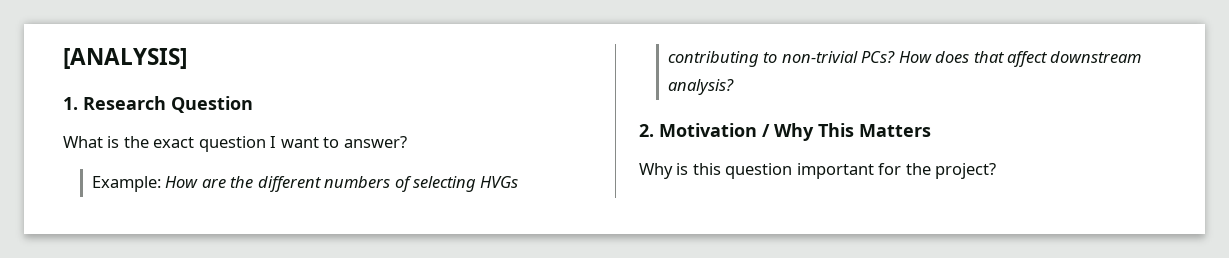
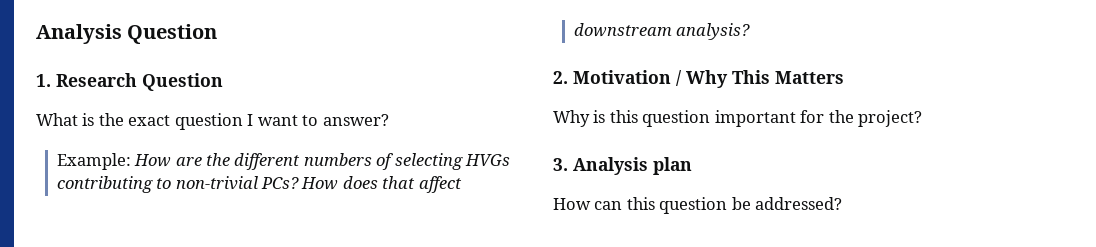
[63,48,187,69] [ANALYSIS] -> [36,24,218,44] Analysis Question
(997, 171) none -> [553,157,692,175] [553,197,843,214] // 3. Analysis plan // How can this question be addressed?

